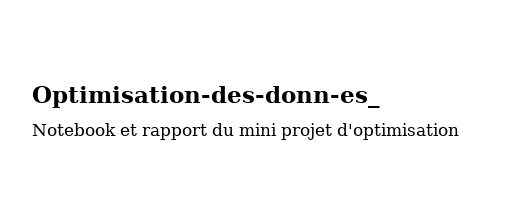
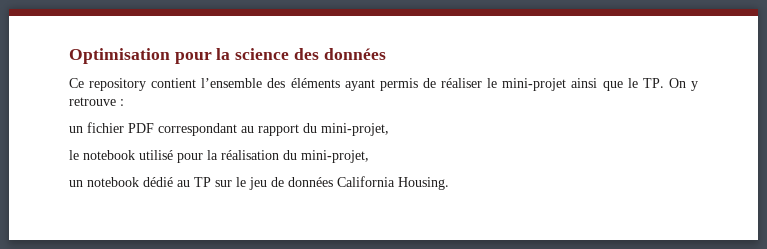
[32,86,380,108] [32,123,459,140] Optimisation-des-donn-es_ // Notebook et rapport du mini projet d'optimisation -> [69,48,386,64] [69,78,699,91] [69,97,124,106] [69,122,389,136] [69,150,369,163] [69,176,449,190] Optimisation pour la science des données // Ce repository contient l’ensemble des éléments ayant permis de réaliser le mini-projet ainsi que le TP. On y retrouve : // un fichier PDF correspondant au rapport du mini-projet, // le notebook utilisé pour la réalisation du mini-projet, // un notebook dédié au TP sur le jeu de données California Housing.

